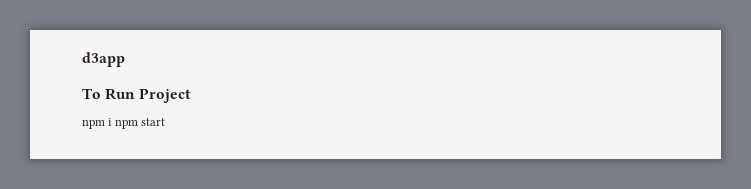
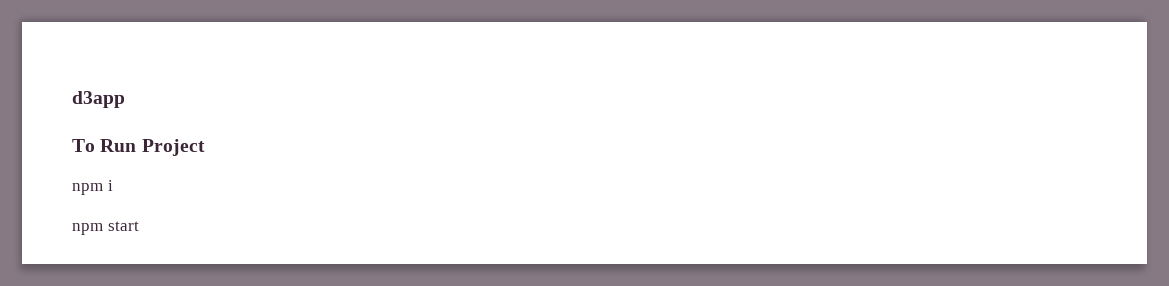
(113, 122) none -> (113, 185) //

